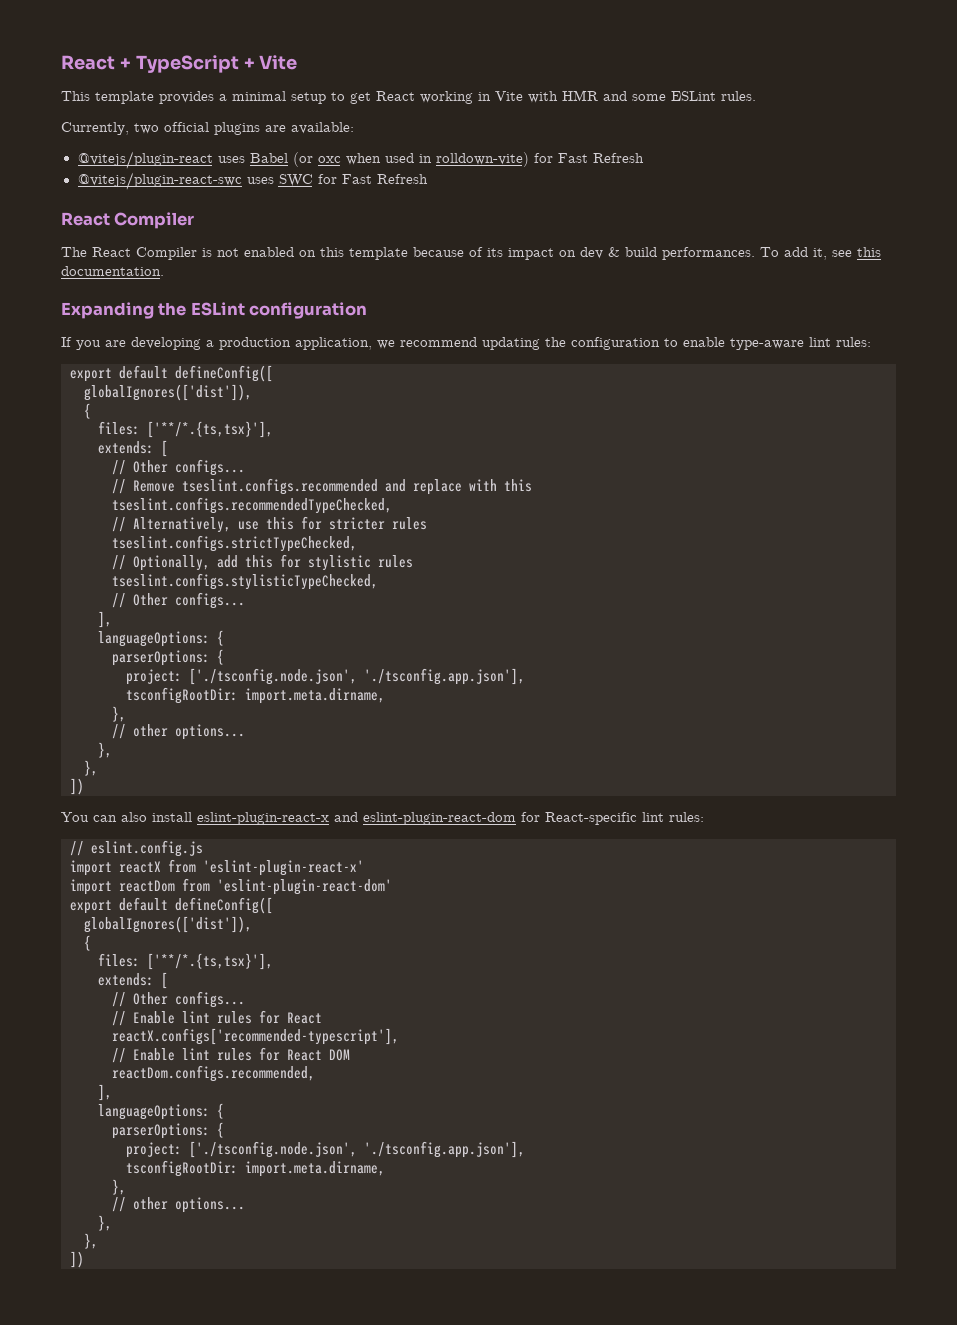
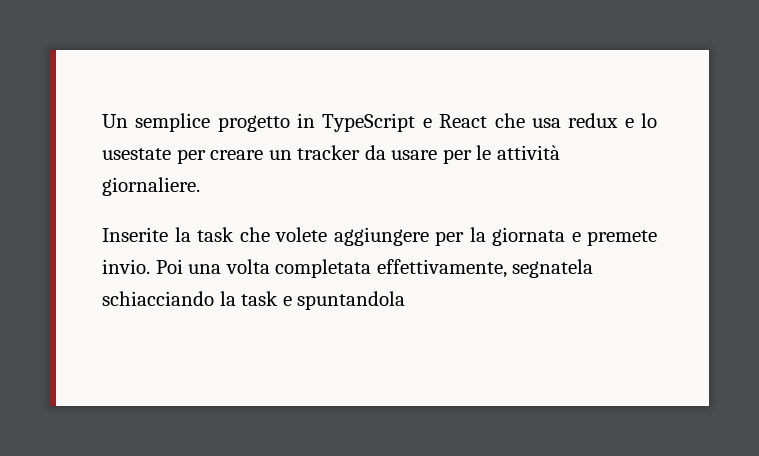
[61,55,298,73] [61,90,756,104] [61,122,354,135] [77,151,644,169] [77,172,428,190] [61,212,195,229] [61,247,881,260] [61,266,164,276] [61,302,368,319] [61,337,871,350] [70,365,273,382] [84,384,252,401] [84,403,91,419] [98,421,273,438] [98,440,168,457] [112,459,245,476] [112,478,532,495] [112,497,392,514] [112,516,427,533] [112,535,357,552] [112,554,413,571] [112,573,378,590] [112,592,245,609] [98,611,112,628] [98,630,224,647] [112,649,224,666] [126,668,525,685] [126,687,385,704] [112,706,126,722] [112,724,245,740] [98,742,112,758] [84,760,98,776] [70,778,84,795] [61,812,704,825] [70,840,203,857] [70,859,364,876] [70,878,392,895] [70,897,273,914] [84,916,252,933] [84,935,91,951] [98,953,273,970] [98,972,168,989] [112,991,245,1008] [112,1010,322,1026] [112,1028,399,1045] [112,1047,350,1063] [112,1065,315,1082] [98,1084,112,1101] [98,1103,224,1120] [112,1122,224,1139] [126,1141,525,1158] [126,1160,385,1177] [112,1179,126,1195] [112,1197,245,1213] [98,1215,112,1231] [84,1233,98,1249] [70,1251,84,1268] React + TypeScript + Vite // This template provides a minimal setup to get React working in Vite with HMR and some ESLint rules. // Currently, two official plugins are available: // @vitejs/plugin-react uses Babel (or oxc when used in rolldown-vite) for Fast Refresh // @vitejs/plugin-react-swc uses SWC for Fast Refresh // React Compiler // The React Compiler is not enabled on this template because of its impact on dev & build performances. To add it, see this documentation. // Expanding the ESLint configuration // If you are developing a production application, we recommend updating the configuration to enable type-aware lint rules: // export default defineConfig([ // globalIgnores(['dist']), // { // files: ['**/*.{ts,tsx}'], // extends: [ // // Other configs... // // Remove tseslint.configs.recommended and replace with this // tseslint.configs.recommendedTypeChecked, // // Alternatively, use this for stricter rules // tseslint.configs.strictTypeChecked, // // Optionally, add this for stylistic rules // tseslint.configs.stylisticTypeChecked, // // Other configs... // ], // languageOptions: { // parserOptions: { // project: ['./tsconfig.node.json', './tsconfig.app.json'], // tsconfigRootDir: import.meta.dirname, // }, // // other options... // }, // }, // ]) // You can also install eslint-plugin-react-x and eslint-plugin-react-dom for React-specific lint rules: // // eslint.config.js // import reactX from 'eslint-plugin-react-x' // import reactDom from 'eslint-plugin-react-dom' // export default defineConfig([ // globalIgnores(['dist']), // { // files: ['**/*.{ts,tsx}'], // extends: [ // // Other configs... // // Enable lint rules for React // reactX.configs['recommended-typescript'], // // Enable lint rules for React DOM // reactDom.configs.recommended, // ], // languageOptions: { // parserOptions: { // project: ['./tsconfig.node.json', './tsconfig.app.json'], // tsconfigRootDir: import.meta.dirname, // }, // // other options... // }, // }, // ]) -> [102,113,658,132] [102,145,560,164] [102,177,200,196] [102,227,657,246] [102,259,594,278] [102,291,406,310] Un semplice progetto in TypeScript e React che usa redux e lo usestate per creare un tracker da usare per le attività giornaliere. // Inserite la task che volete aggiungere per la giornata e premete invio. Poi una volta completata effettivamente, segnatela schiacciando la task e spuntandola

